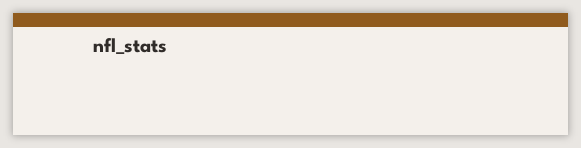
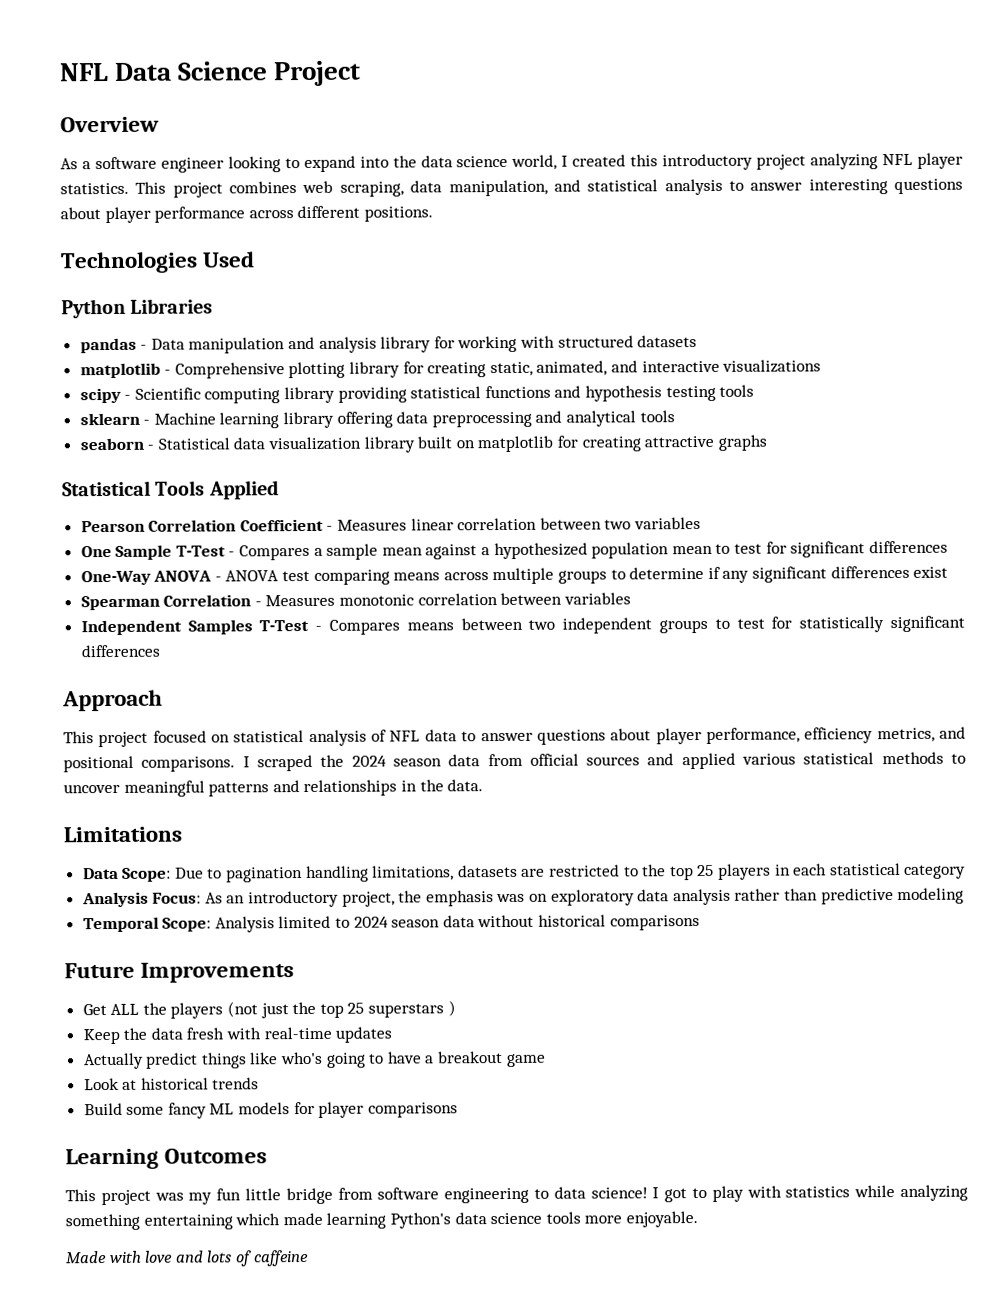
[93,38,167,54] nfl_stats -> [59,60,362,87] [60,116,159,133] [60,152,963,173] [60,178,964,198] [60,205,433,224] [60,251,256,274] [61,298,214,319] [79,335,698,354] [79,359,822,379] [79,384,755,404] [79,410,675,429] [79,434,767,453] [62,480,279,500] [80,516,702,533] [80,540,948,561] [80,565,949,586] [80,592,631,611] [80,615,965,636] [80,644,160,658] [62,689,163,712] [63,726,967,748] [63,751,966,773] [63,779,484,797] [63,826,182,843] [82,862,967,883] [81,887,965,908] [82,914,700,933] [64,962,295,983] [82,1000,456,1019] [82,1026,393,1045] [82,1051,546,1070] [83,1077,260,1091] [83,1101,458,1119] [65,1148,268,1170] [65,1184,968,1206] [65,1211,698,1231] [65,1249,309,1267] NFL Data Science Project // Overview // As a software engineer looking to expand into the data science world, I created this introductory project analyzing NFL player statistics. This project combines web scraping, data manipulation, and statistical analysis to answer interesting questions about player performance across different positions. // Technologies Used // Python Libraries // pandas - Data manipulation and analysis library for working with structured datasets // matplotlib - Comprehensive plotting library for creating static, animated, and interactive visualizations // scipy - Scientific computing library providing statistical functions and hypothesis testing tools // sklearn - Machine learning library offering data preprocessing and analytical tools // seaborn - Statistical data visualization library built on matplotlib for creating attractive graphs // Statistical Tools Applied // Pearson Correlation Coefficient - Measures linear correlation between two variables // One Sample T-Test - Compares a sample mean against a hypothesized population mean to test for significant differences // One-Way ANOVA - ANOVA test comparing means across multiple groups to determine if any significant differences exist // Spearman Correlation - Measures monotonic correlation between variables // Independent Samples T-Test - Compares means between two independent groups to test for statistically significant differences // Approach // This project focused on statistical analysis of NFL data to answer questions about player performance, efficiency metrics, and positional comparisons. I scraped the 2024 season data from official sources and applied various statistical methods to uncover meaningful patterns and relationships in the data. // Limitations // Data Scope: Due to pagination handling limitations, datasets are restricted to the top 25 players in each statistical category // Analysis Focus: As an introductory project, the emphasis was on exploratory data analysis rather than predictive modeling // Temporal Scope: Analysis limited to 2024 season data without historical comparisons // Future Improvements // Get ALL the players (not just the top 25 superstars ) // Keep the data fresh with real-time updates // Actually predict things like who's going to have a breakout game // Look at historical trends // Build some fancy ML models for player comparisons // Learning Outcomes // This project was my fun little bridge from software engineering to data science! I got to play with statistics while analyzing something entertaining which made learning Python's data science tools more enjoyable. // Made with love and lots of caffeine

